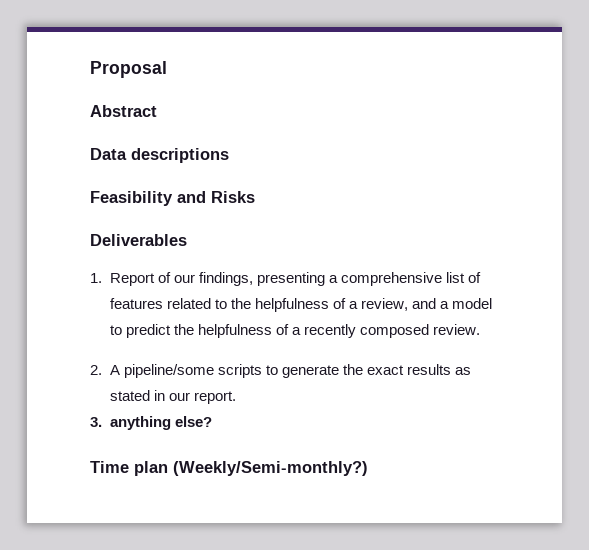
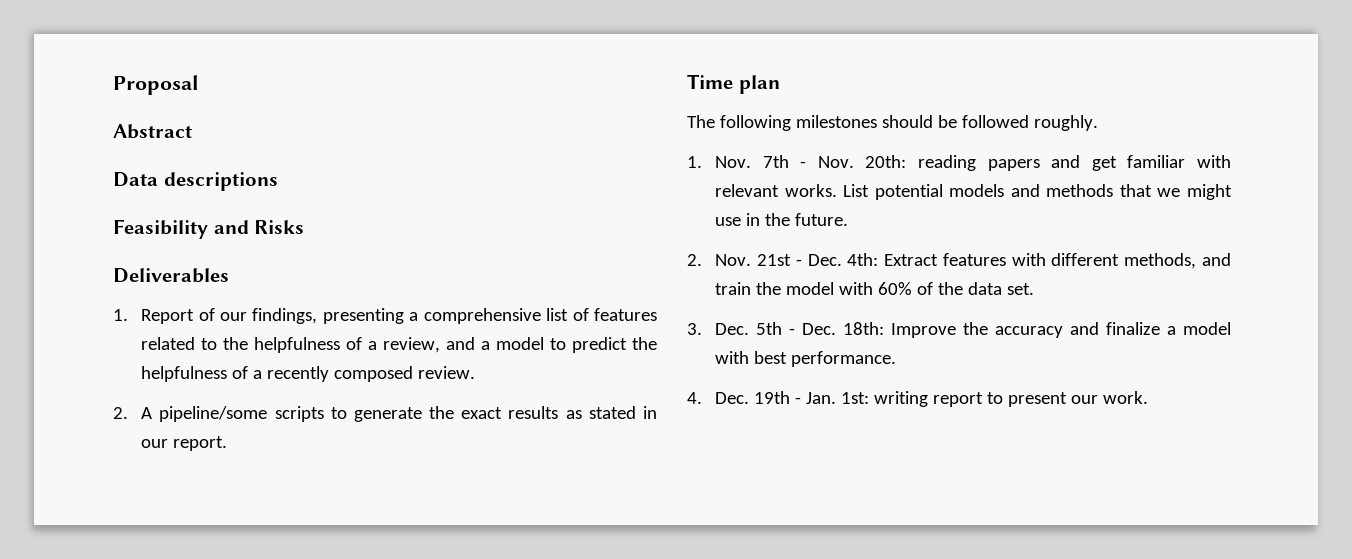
[90,416,212,430] // 3. anything else? -> (228, 443) none
[173,461,368,476] (Weekly/Semi-monthly?) -> [687,115,1098,131] [687,155,1231,171] [715,184,1232,200] [715,213,849,226] [687,253,1231,269] [715,282,1035,295] [687,322,1231,338] [715,351,897,367] [687,391,1149,407] // The following milestones should be followed roughly. // 1. Nov. 7th - Nov. 20th: reading papers and get familiar with relevant works. List potential models and methods that we might use in the future. // 2. Nov. 21st - Dec. 4th: Extract features with different methods, and train the model with 60% of the data set. // 3. Dec. 5th - Dec. 18th: Improve the accuracy and finalize a model with best performance. // 4. Dec. 19th - Jan. 1st: writing report to present our work.

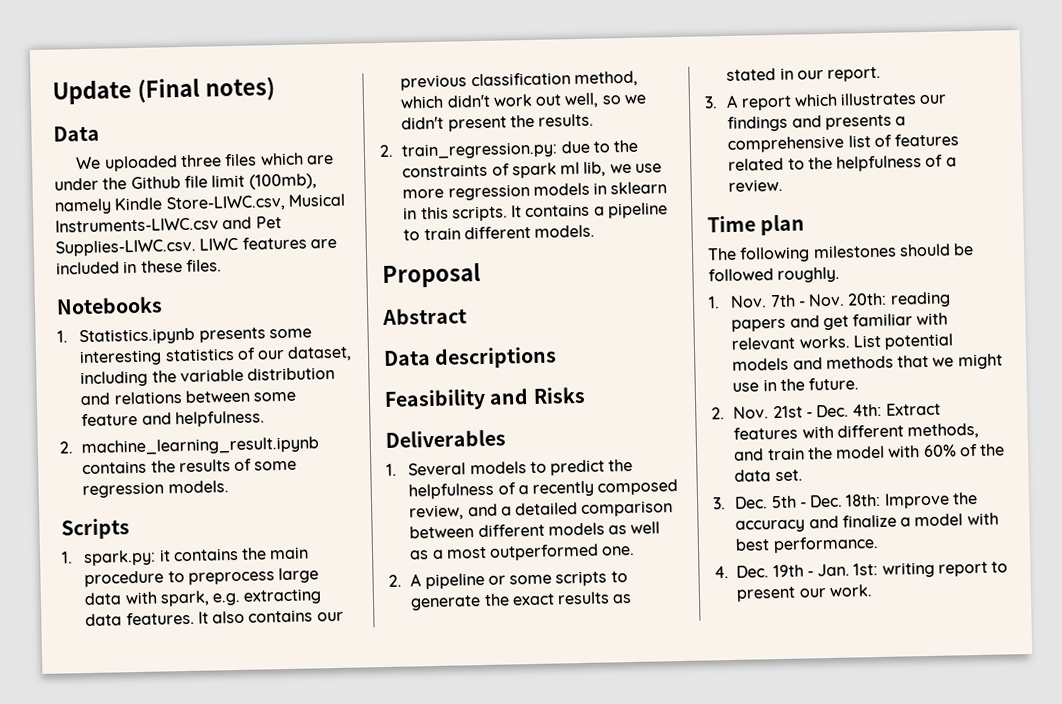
(113, 85) none -> [52,77,275,105] [53,125,100,142] [75,152,335,172] [54,173,317,191] [54,193,346,215] [55,216,282,233] [55,236,337,257] [56,259,222,275] [56,296,163,315] [57,327,312,346] [79,345,353,367] [80,366,336,388] [80,389,297,406] [81,410,265,428] [59,436,320,457] [82,458,298,475] [82,480,229,499] [61,518,130,540] [61,546,310,567] [84,567,320,588] [84,588,323,607] [85,609,344,627] [400,70,638,91] [400,92,647,109] [401,113,595,132] [379,139,639,160] [402,161,663,179] [402,181,668,201] [403,202,669,222] [403,224,596,241] Update (Final notes) // Data // We uploaded three files which are under the Github file limit (100mb), namely Kindle Store-LIWC.csv, Musical Instruments-LIWC.csv and Pet Supplies-LIWC.csv. LIWC features are included in these files. // Notebooks // 1. Statistics.ipynb presents some interesting statistics of our dataset, including the variable distribution and relations between some feature and helpfulness. // 2. machine_learning_result.ipynb contains the results of some regression models. // Scripts // 1. spark.py: it contains the main procedure to preprocess large data with spark, e.g. extracting data features. It also contains our previous classification method, which didn't work out well, so we didn't present the results. // 2. train_regression.py: due to the constraints of spark ml lib, we use more regression models in sklearn in this scripts. It contains a pipeline to train different models. //
[141,308,404,324] Report of our findings, presenting -> [408,458,634,476] [408,479,679,500] [409,500,674,521] [409,521,661,539] [409,543,636,561] [388,570,628,590] [410,591,633,611] [726,66,882,82] [704,92,948,111] [727,114,892,132] Several models to predict the helpfulness of a recently composed review, and a detailed comparison between different models as well as a most outperformed one. // 2. A pipeline or some scripts to generate the exact results as stated in our report. // 3. A report which illustrates our findings and presents
[383,337,657,353] [141,366,476,382] [113,406,658,422] [141,436,228,451] review, and a model to predict the helpfulness of a recently composed review. // 2. A pipeline/some scripts to generate the exact results as stated in our report. -> [728,178,784,192] review.

